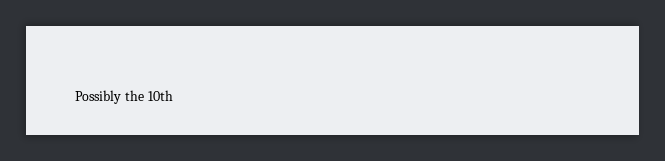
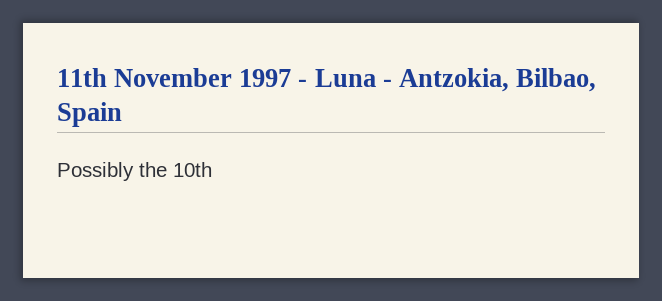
(75, 97) none -> [57,68,597,92] [57,102,122,127] 11th November 1997 - Luna - Antzokia, Bilbao, Spain //

